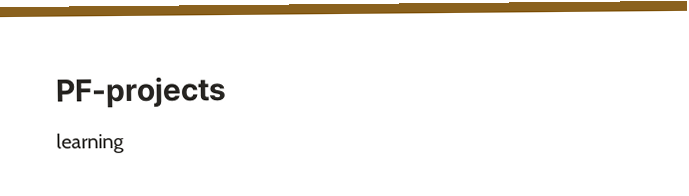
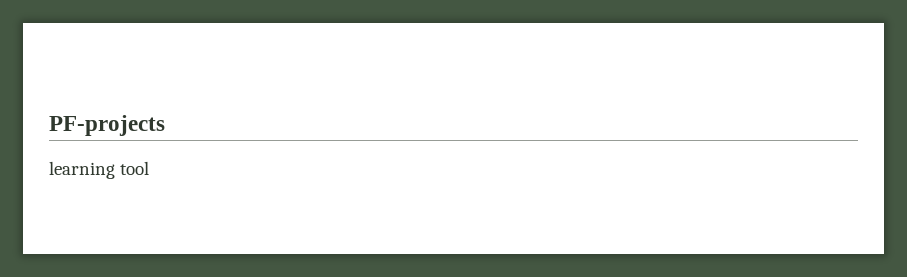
(125, 143) none -> [120,161,150,175] tool

